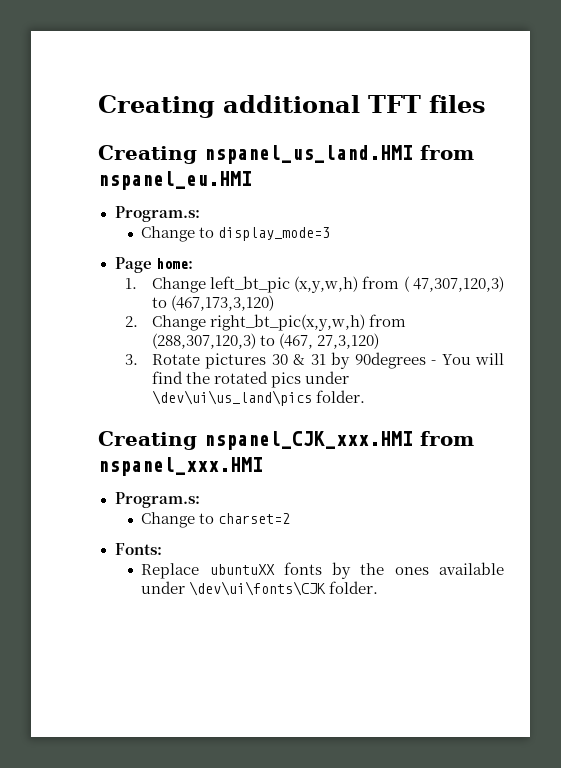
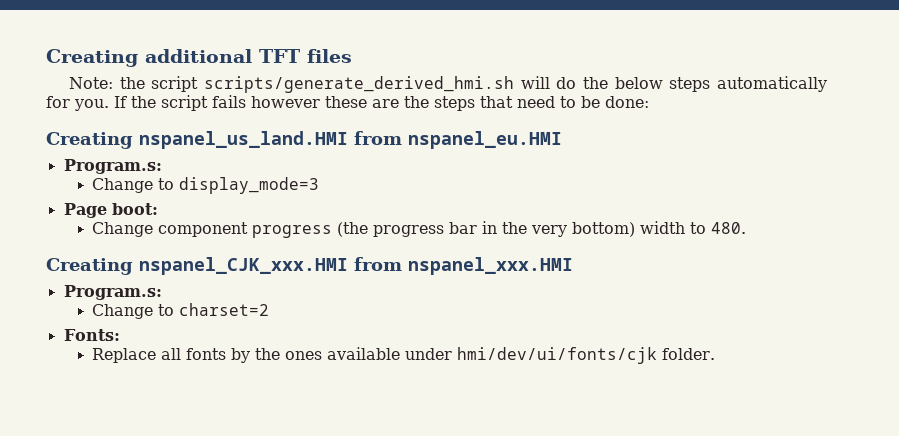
(486, 104) none -> [69,76,827,93] [46,95,649,111] // Note: the script scripts/generate_derived_hmi.sh will do the below steps automatically for you. If the script fails however these are the steps that need to be done:
[155,258,193,269] [124,276,504,293] [151,295,274,311] [124,314,406,331] [151,333,379,349] [124,352,504,369] [151,371,349,388] [151,390,365,406] home: // 1. Change left_bt_pic (x,y,w,h) from ( 47,307,120,3) to (467,173,3,120) // 2. Change right_bt_pic(x,y,w,h) from (288,307,120,3) to (467, 27,3,120) // 3. Rotate pictures 30 & 31 by 90degrees - You will find the rotated pics under \dev\ui\us_land\pics folder. -> [111,203,158,215] [91,221,746,238] boot: // Change component progress (the progress bar in the very bottom) width to 480.
[209,564,275,575] ubuntuXX -> [160,348,181,360] all
[189,581,327,596] \dev\ui\fonts\CJK -> [456,347,657,364] hmi/dev/ui/fonts/cjk

